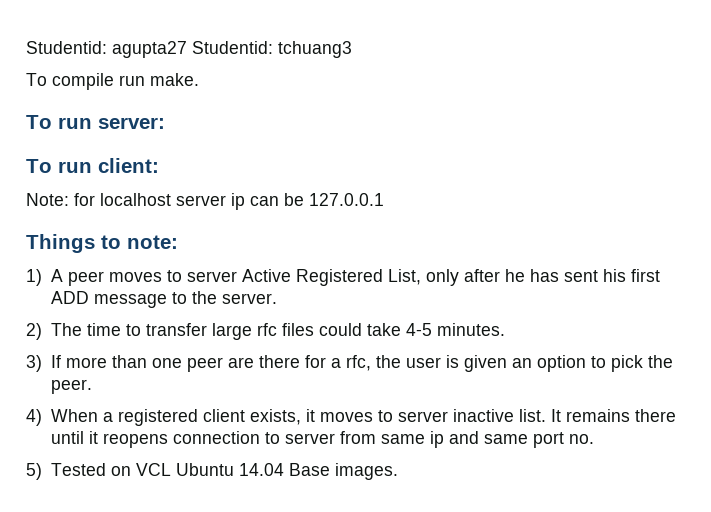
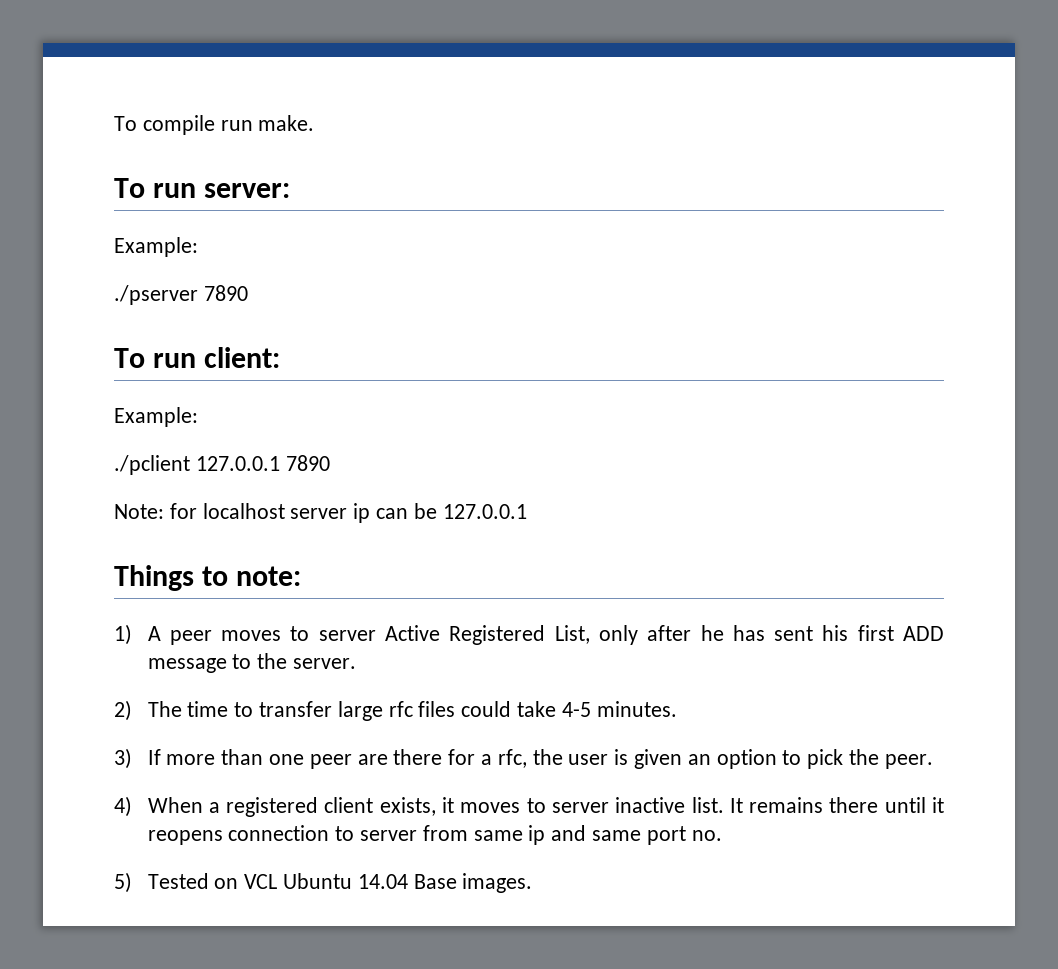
[26,41,352,58] Studentid: agupta27 Studentid: tchuang3 // -> (114, 123) none
(165, 123) none -> [114,237,198,257] [114,285,248,305] // Example: // ./pserver 7890
(159, 165) none -> [114,407,198,427] [114,455,330,475] // Example: // ./pclient 127.0.0.1 7890

